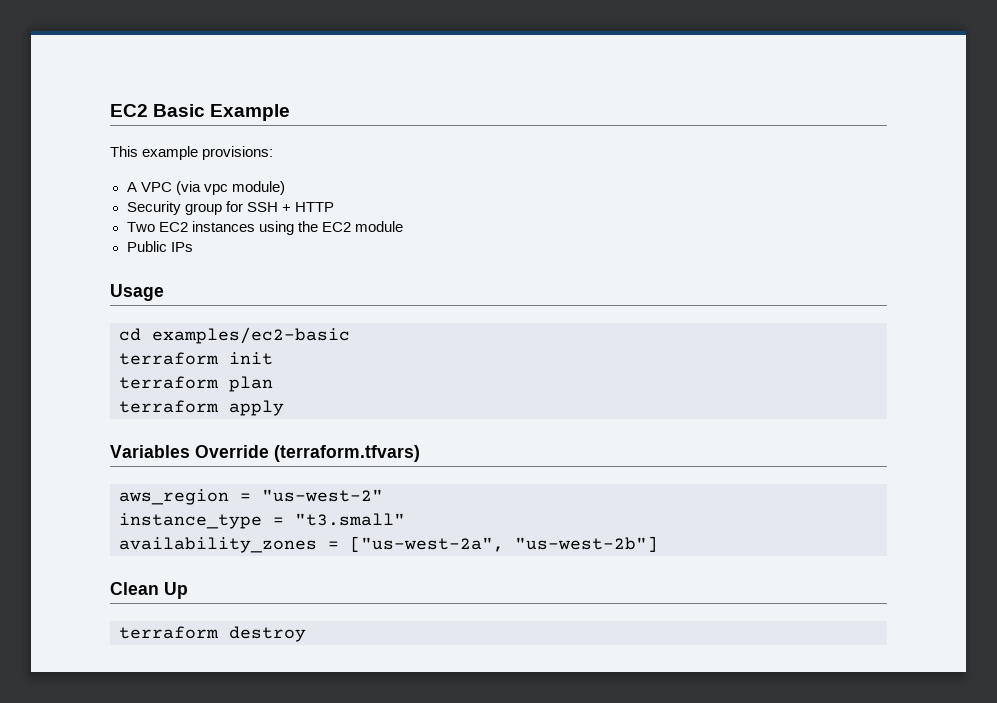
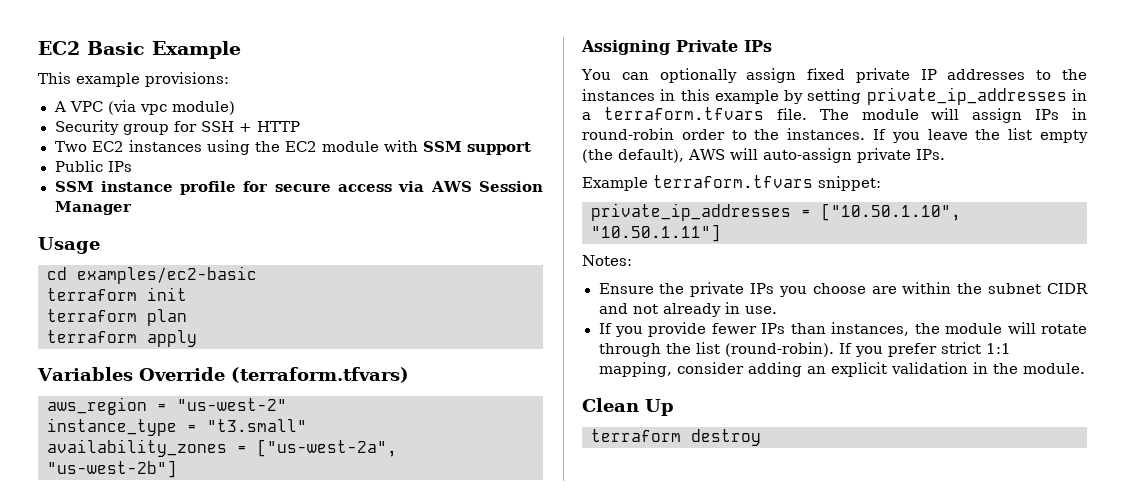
(403, 226) none -> [383,140,531,155] with SSM support
(193, 247) none -> [54,181,543,195] [54,201,132,215] // SSM instance profile for secure access via AWS Session Manager
(658, 544) none -> [581,40,772,55] [581,68,1087,83] [582,87,1087,105] [582,107,1087,123] [582,128,1088,143] [582,148,945,163] [582,175,881,191] [591,203,961,221] [591,224,721,242] [582,255,632,266] [598,282,1088,297] [598,302,777,317] [598,322,1087,337] [598,342,1011,357] [598,362,1085,377] // Assigning Private IPs // You can optionally assign fixed private IP addresses to the instances in this example by setting private_ip_addresses in a terraform.tfvars file. The module will assign IPs in round-robin order to the instances. If you leave the list empty (the default), AWS will auto-assign private IPs. // Example terraform.tfvars snippet: // private_ip_addresses = ["10.50.1.10", "10.50.1.11"] // Notes: // Ensure the private IPs you choose are within the subnet CIDR and not already in use. // If you provide fewer IPs than instances, the module will rotate through the list (round-robin). If you prefer strict 1:1 mapping, consider adding an explicit validation in the module.

